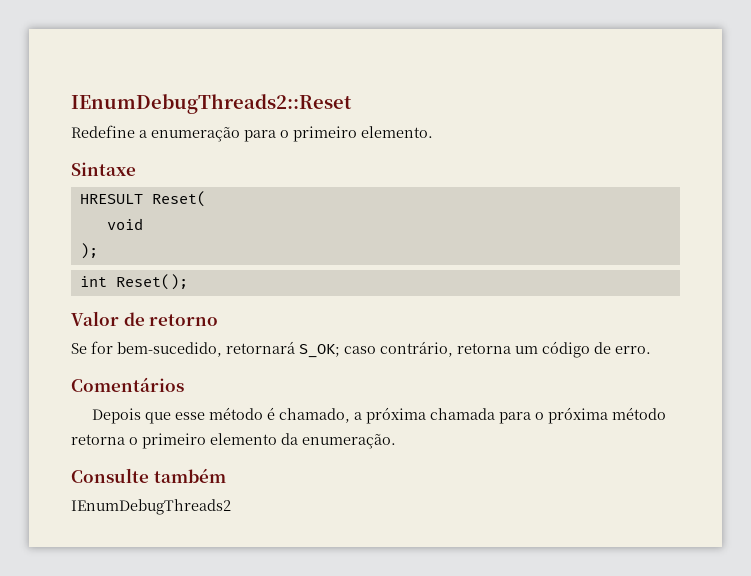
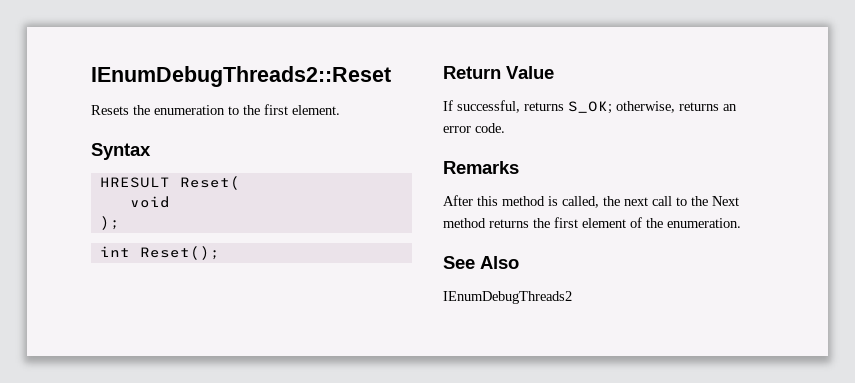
[71,125,433,142] [71,162,136,176] Redefine a enumeração para o primeiro elemento. // Sintaxe -> [91,104,340,115] [91,143,151,160] Resets the enumeration to the first element. // Syntax
[71,311,219,326] [71,341,651,358] [71,377,184,392] [91,407,666,424] [71,433,396,449] [71,468,226,483] Valor de retorno // Se for bem-sucedido, retornará S_OK; caso contrário, retorna um código de erro. // Comentários // Depois que esse método é chamado, a próxima chamada para o próxima método retorna o primeiro elemento da enumeração. // Consulte também -> [443,66,554,79] [443,100,737,114] [443,123,505,133] [443,161,519,174] [443,195,739,208] [443,217,741,228] [443,256,519,269] Return Value // If successful, returns S_OK; otherwise, returns an error code. // Remarks // After this method is called, the next call to the Next method returns the first element of the enumeration. // See Also

